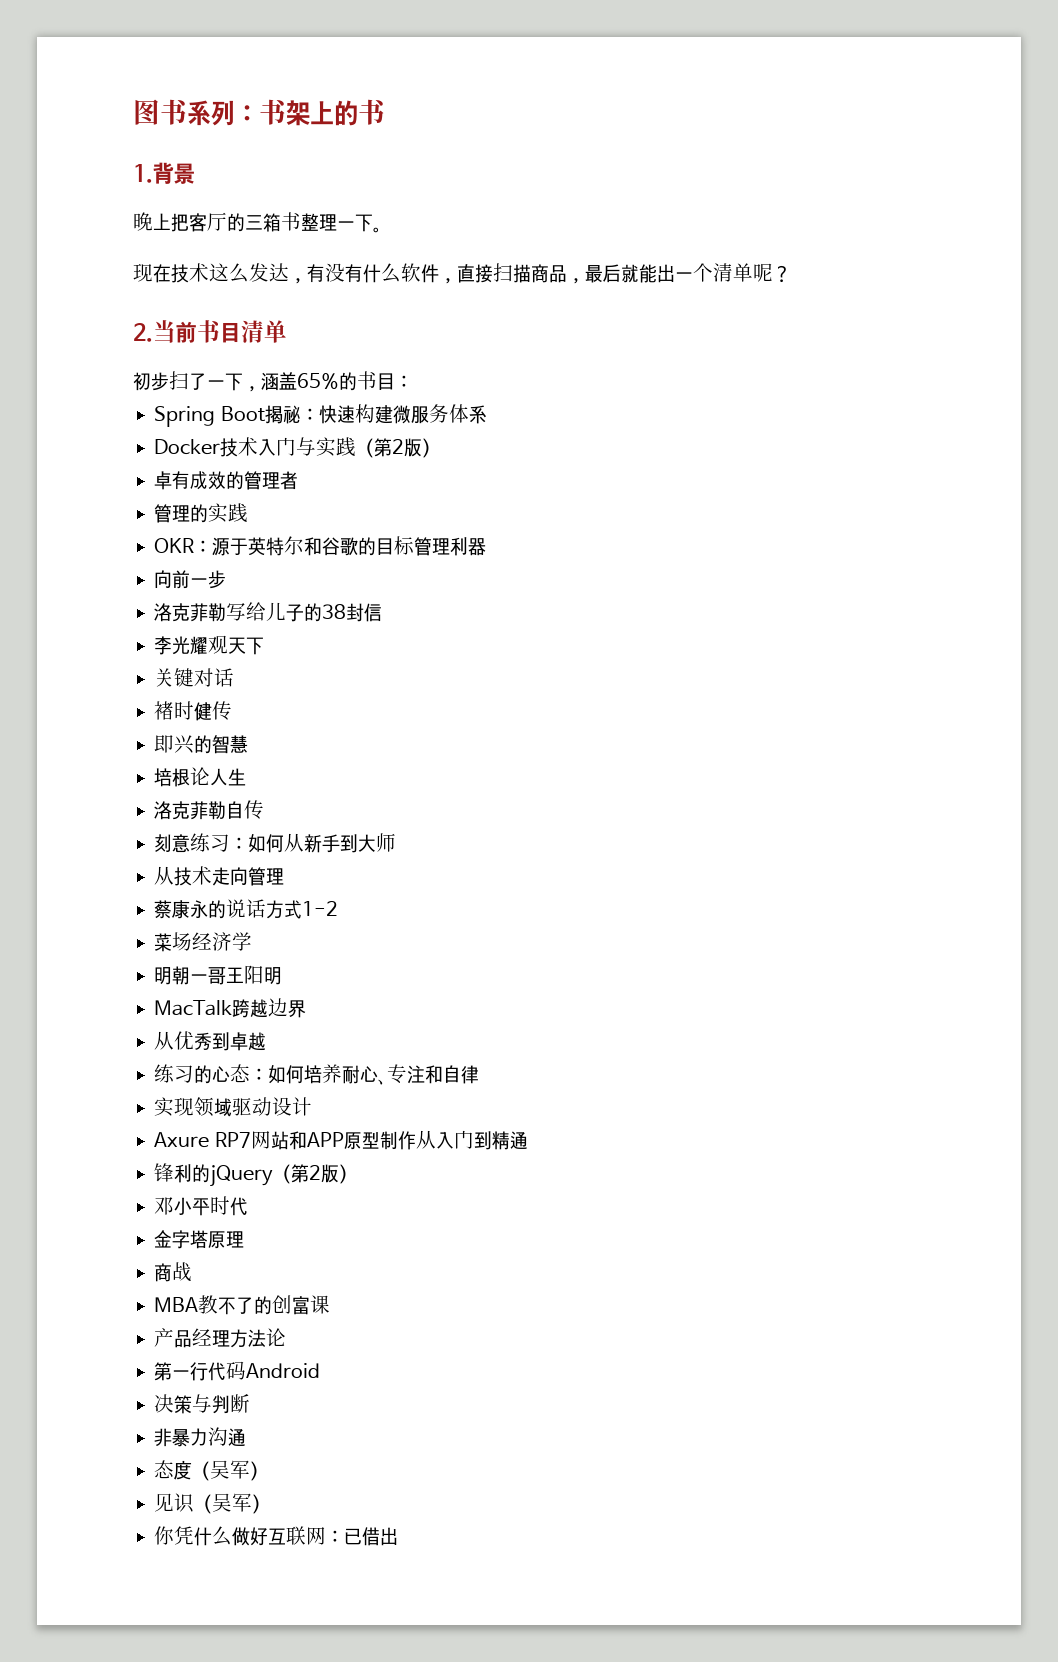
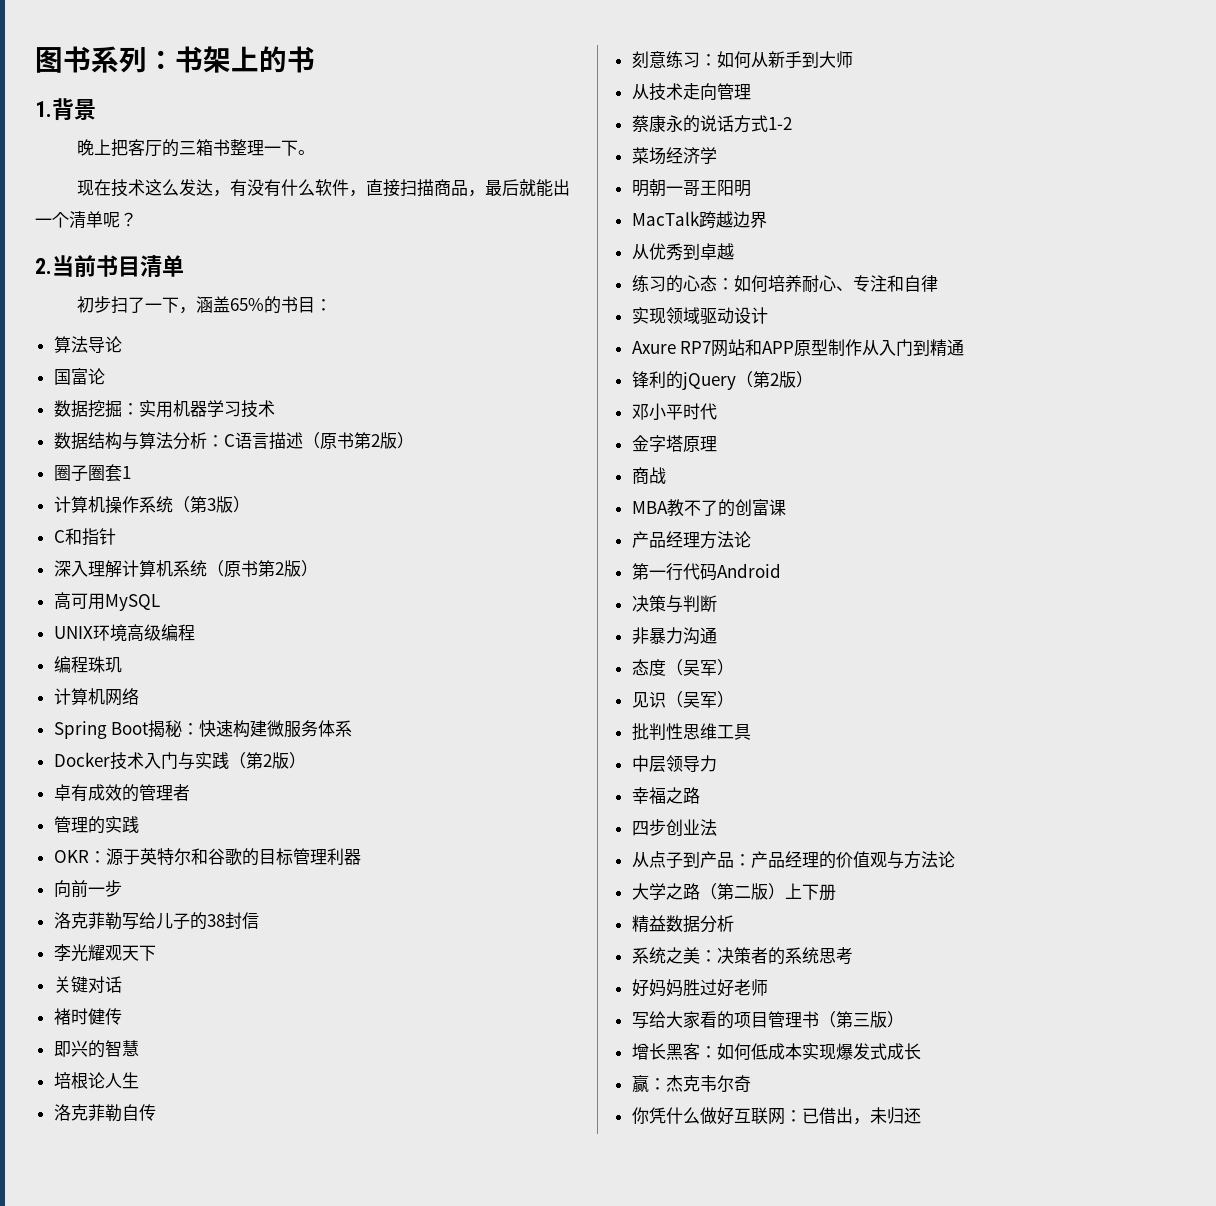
(413, 381) none -> [53,336,122,353] [53,368,105,385] [53,400,275,418] [53,432,414,450] [53,464,131,482] [53,496,250,514] [53,528,116,546] [53,560,318,578] [53,592,160,611] [53,624,195,642] [53,656,122,673] [53,688,139,706] // 算法导论 // 国富论 // 数据挖掘：实用机器学习技术 // 数据结构与算法分析：C语言描述（原书第2版） // 圈子圈套1 // 计算机操作系统（第3版） // C和指针 // 深入理解计算机系统（原书第2版） // 高可用MySQL // UNIX环境高级编程 // 编程珠玑 // 计算机网络
(271, 1504) none -> [631,723,751,741] [631,755,717,772] [631,787,700,804] [631,819,717,837] [631,851,955,869] [631,883,836,901] [631,915,734,933] [631,947,853,965] [631,979,768,997] [631,1011,904,1029] [631,1043,921,1060] [631,1075,751,1092] // 批判性思维工具 // 中层领导力 // 幸福之路 // 四步创业法 // 从点子到产品：产品经理的价值观与方法论 // 大学之路（第二版）上下册 // 精益数据分析 // 系统之美：决策者的系统思考 // 好妈妈胜过好老师 // 写给大家看的项目管理书（第三版） // 增长黑客：如何低成本实现爆发式成长 // 赢：杰克韦尔奇
(399, 1536) none -> [852,1107,921,1125] ，未归还

